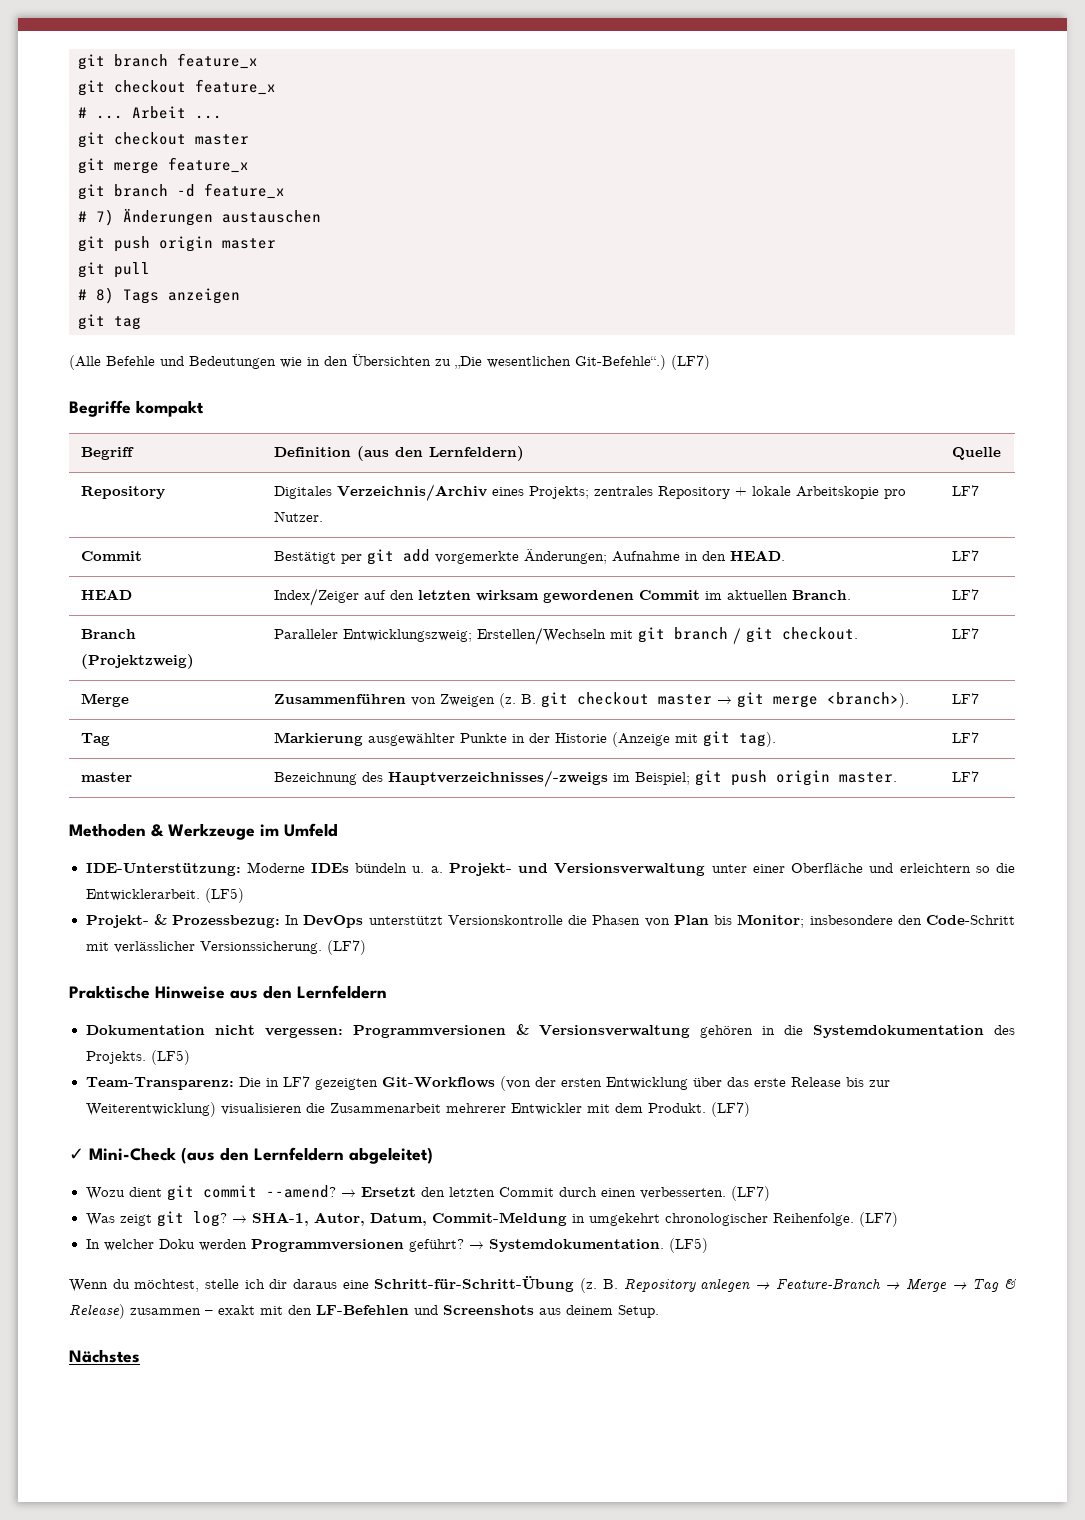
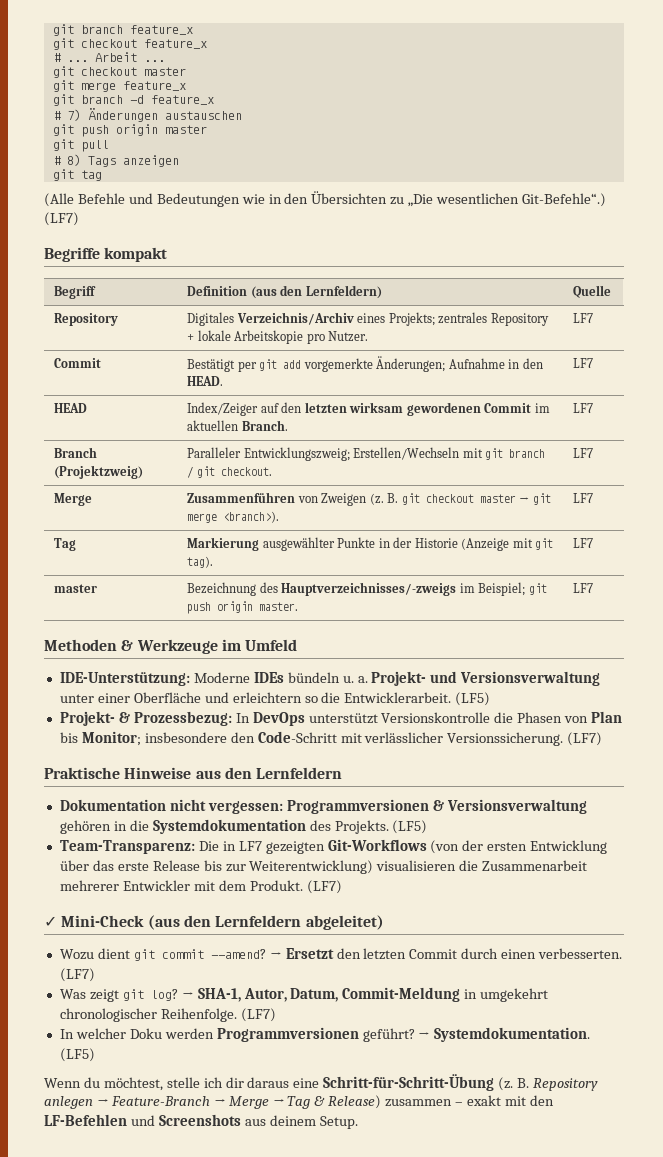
[69,1349,140,1363] // Nächstes -> (358, 1122) none

